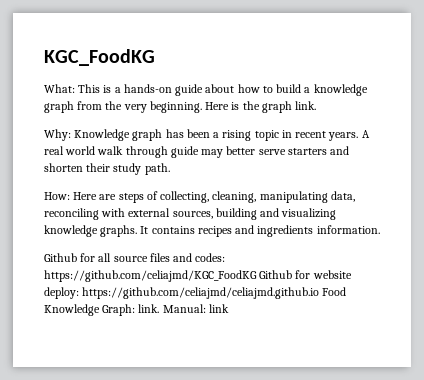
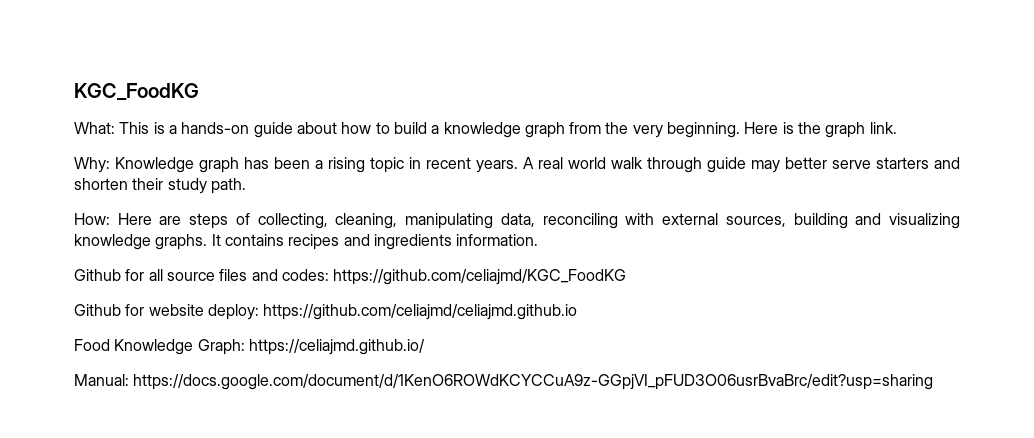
(257, 276) none -> (627, 277) //
(320, 293) none -> (578, 312) //
[138,304,229,313] link. Manual: link -> [248,339,425,355] [74,374,934,390] https://celiajmd.github.io/ // Manual: https://docs.google.com/document/d/1KenO6ROWdKCYCCuA9z-GGpjVI_pFUD3O06usrBvaBrc/edit?usp=sharing

